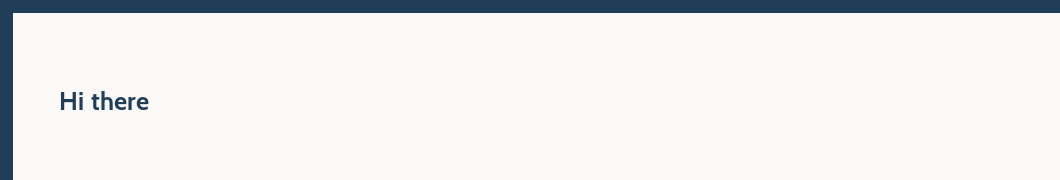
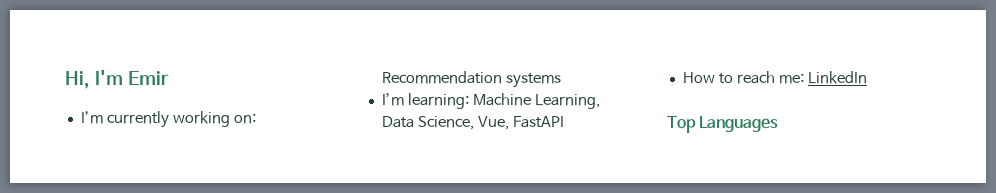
[59,91,149,110] Hi there -> [65,70,169,89] [80,111,256,128] [381,71,561,88] [381,93,600,109] [381,116,564,130] [682,71,867,84] [667,116,779,133] Hi, I'm Emir // I’m currently working on: Recommendation systems // I’m learning: Machine Learning, Data Science, Vue, FastAPI // How to reach me: LinkedIn // Top Languages

